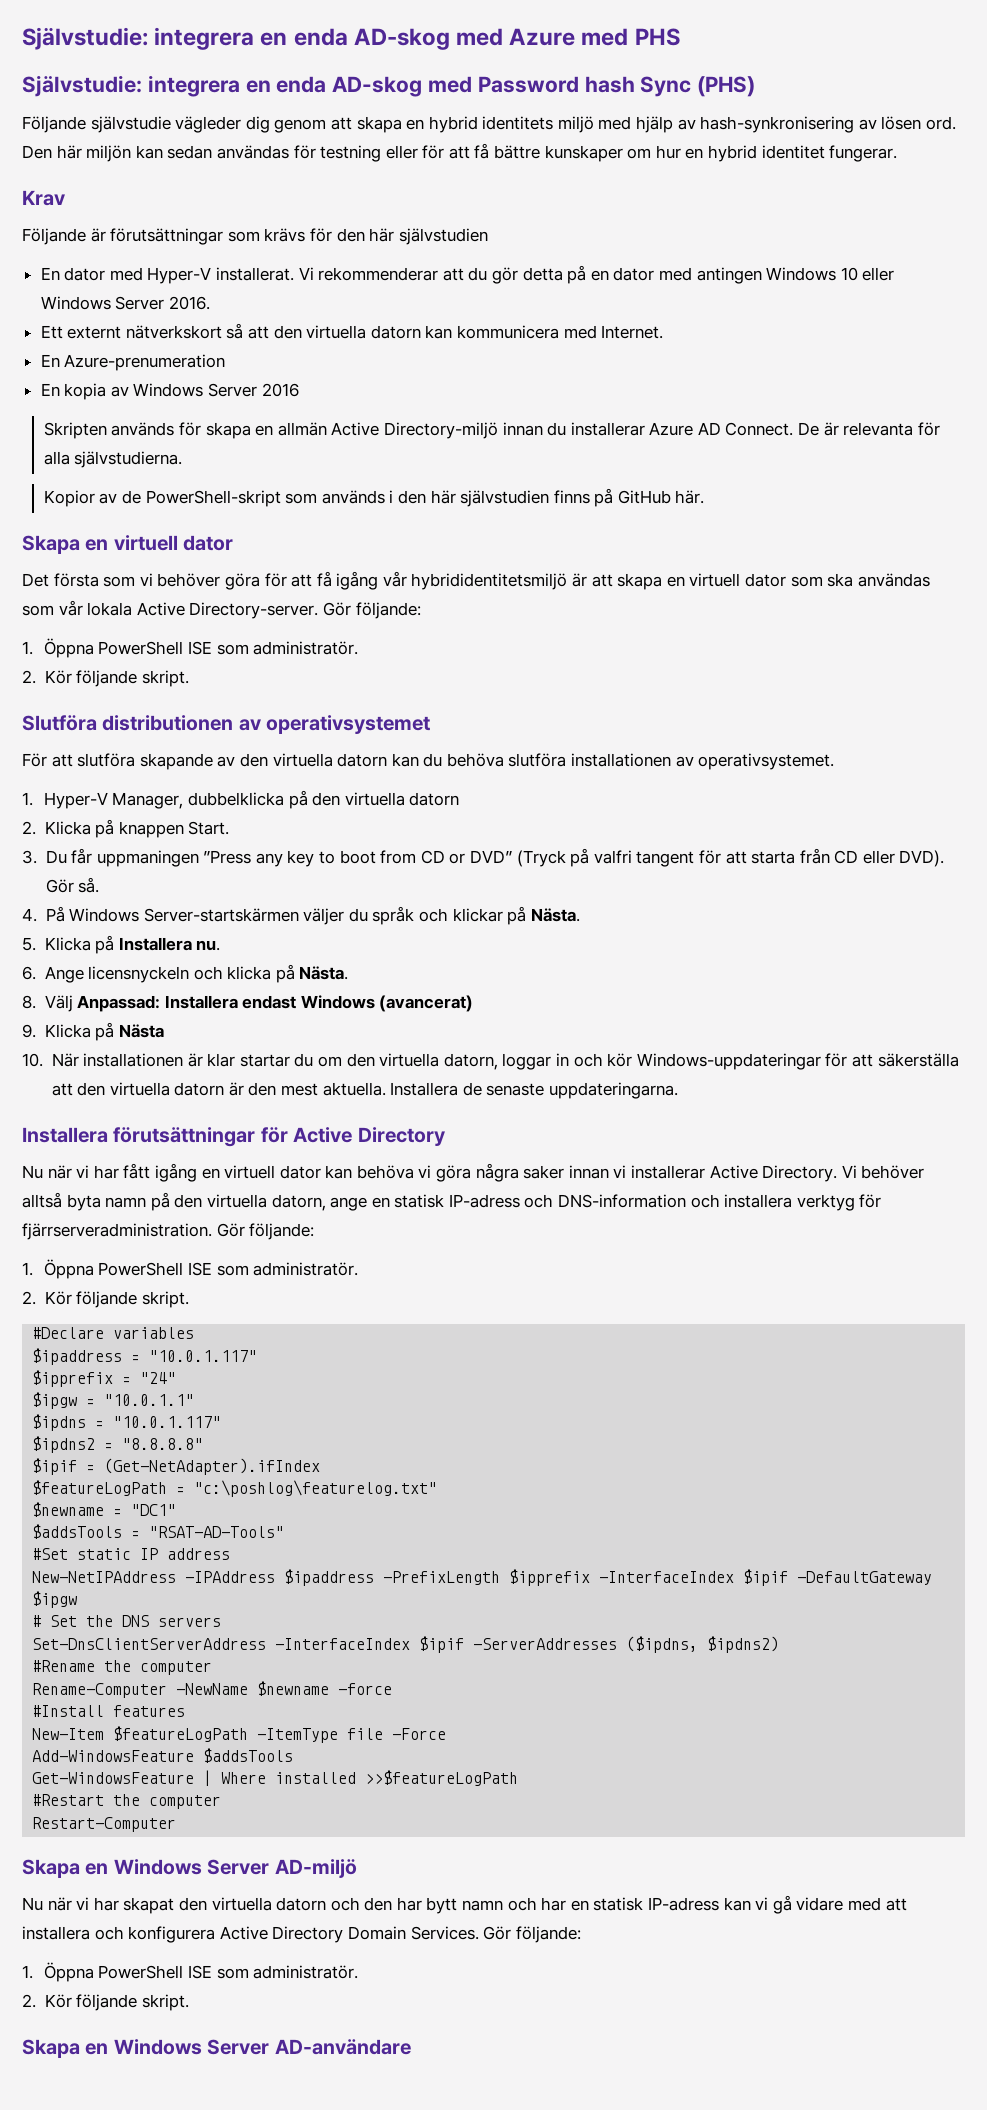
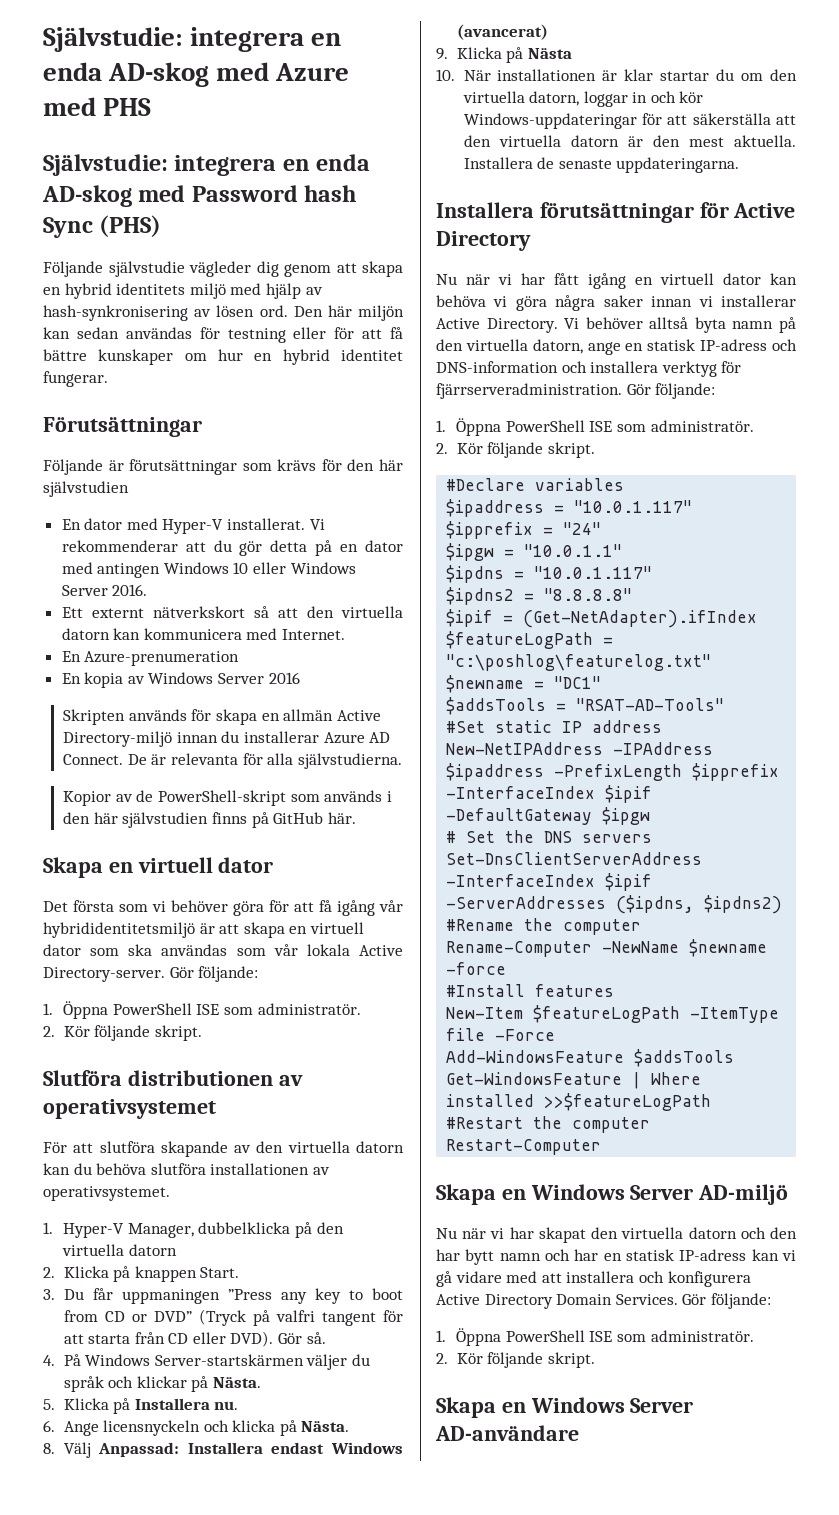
[22,190,65,206] Krav -> [43,417,202,437] Förutsättningar

